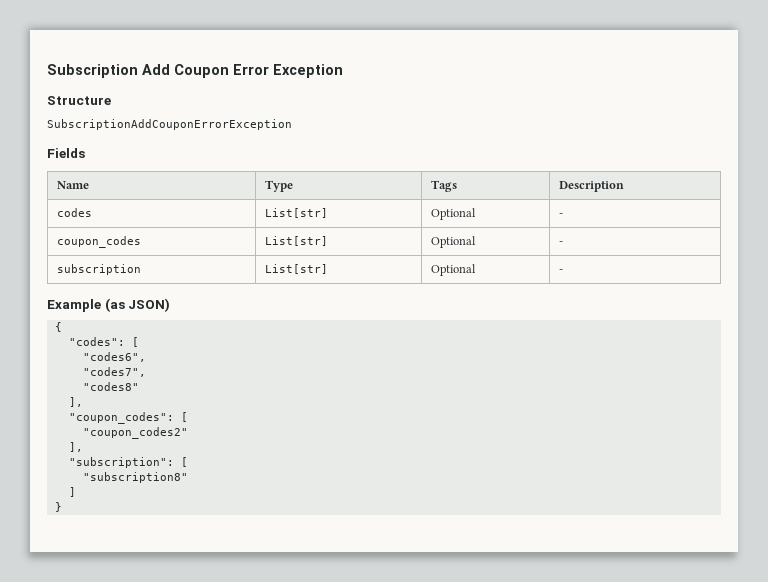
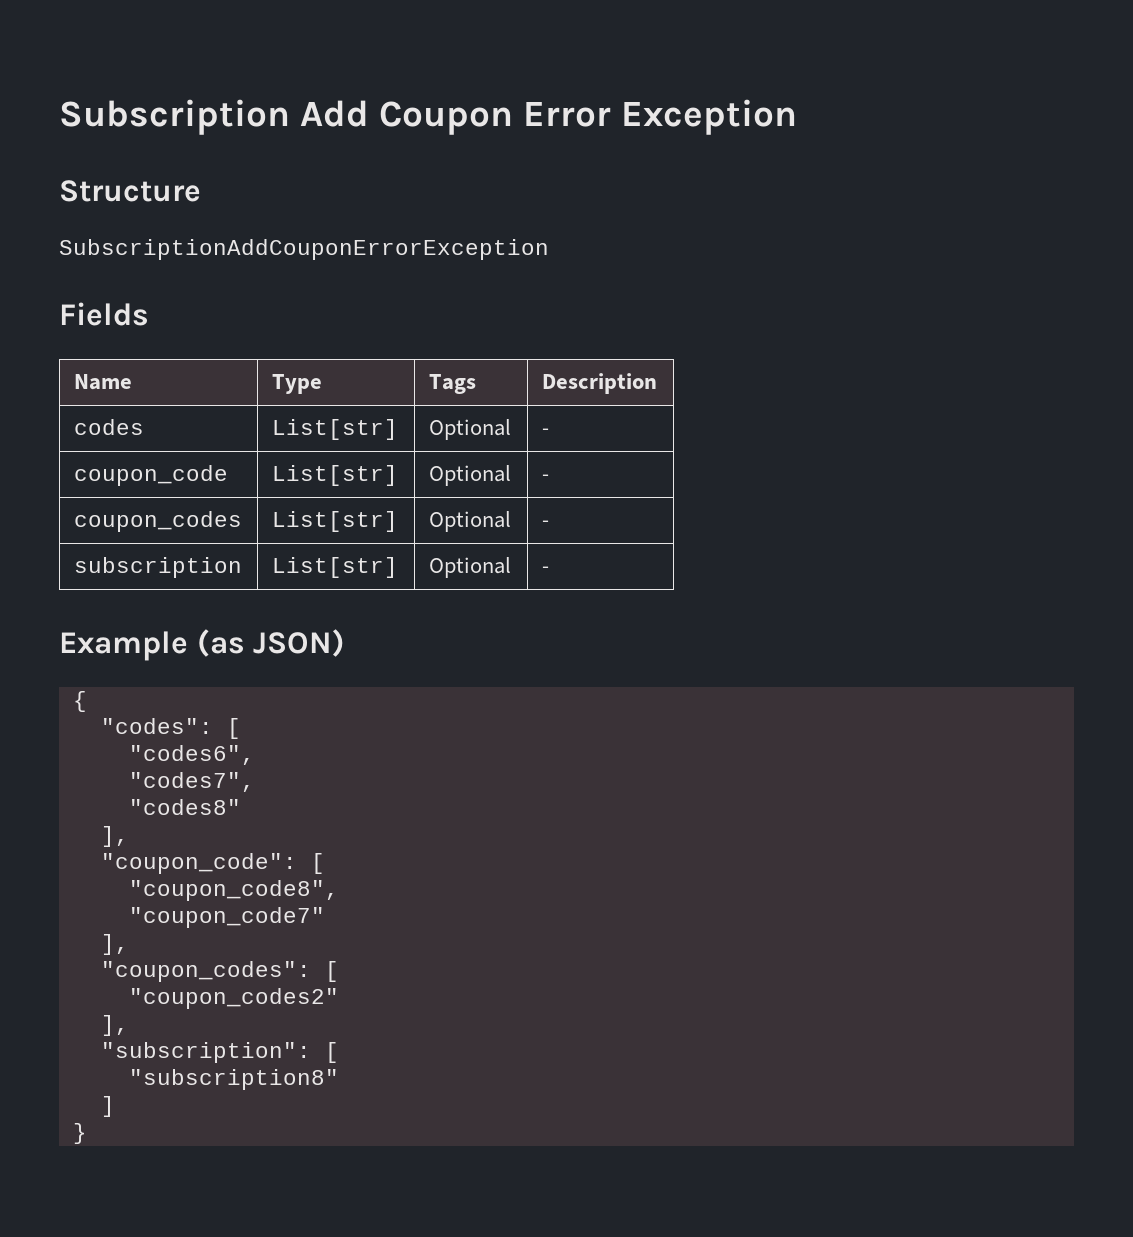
(563, 215) none -> [73,465,228,486] [271,465,398,486] [428,465,511,486] [541,474,549,481] // coupon_code | List[str] | Optional | -
(83, 402) none -> [100,853,325,874] [128,880,339,901] [128,907,325,928] [100,934,129,955] // "coupon_code": [ // "coupon_code8", // "coupon_code7" // ],

